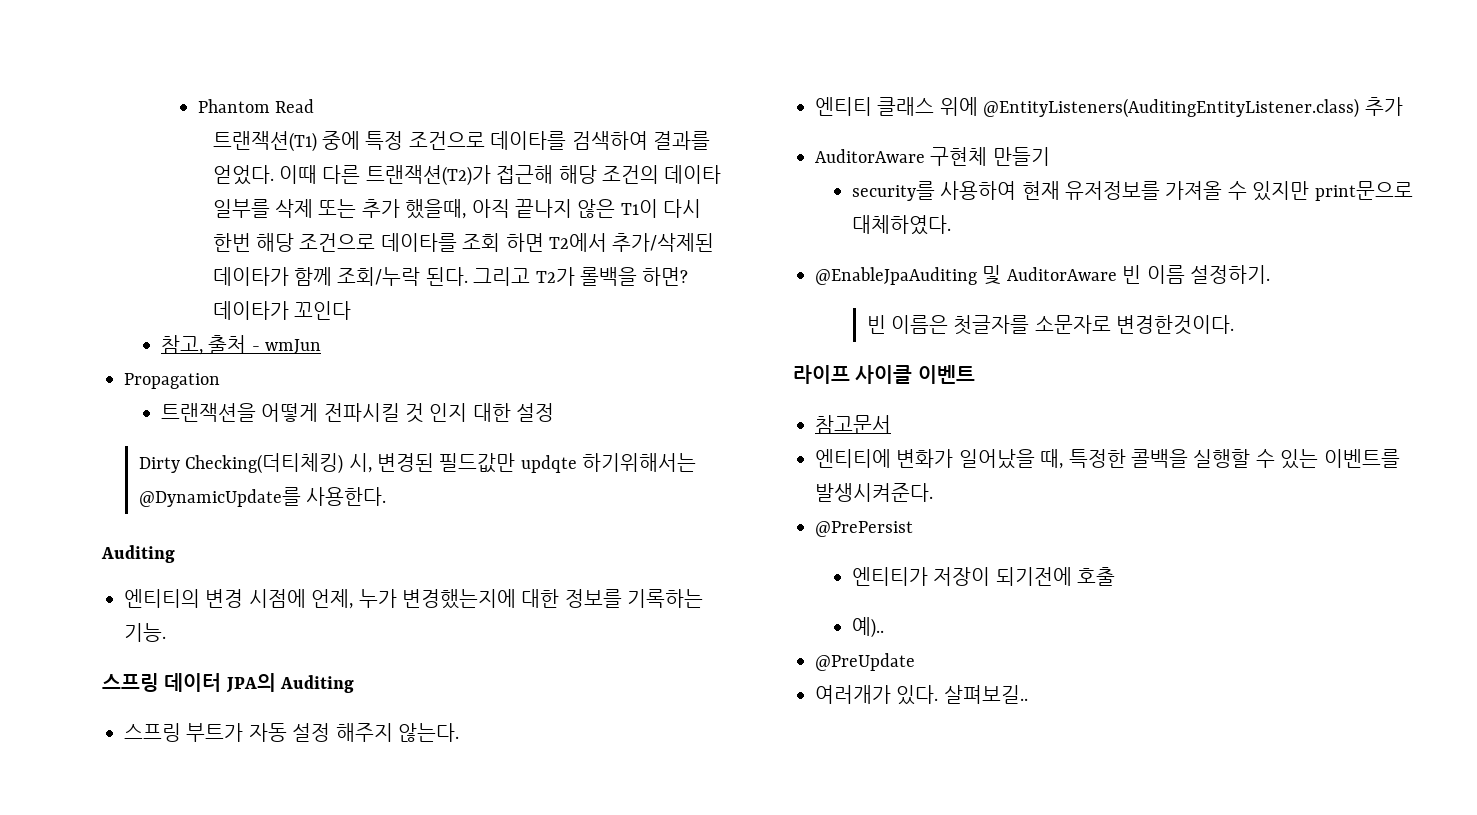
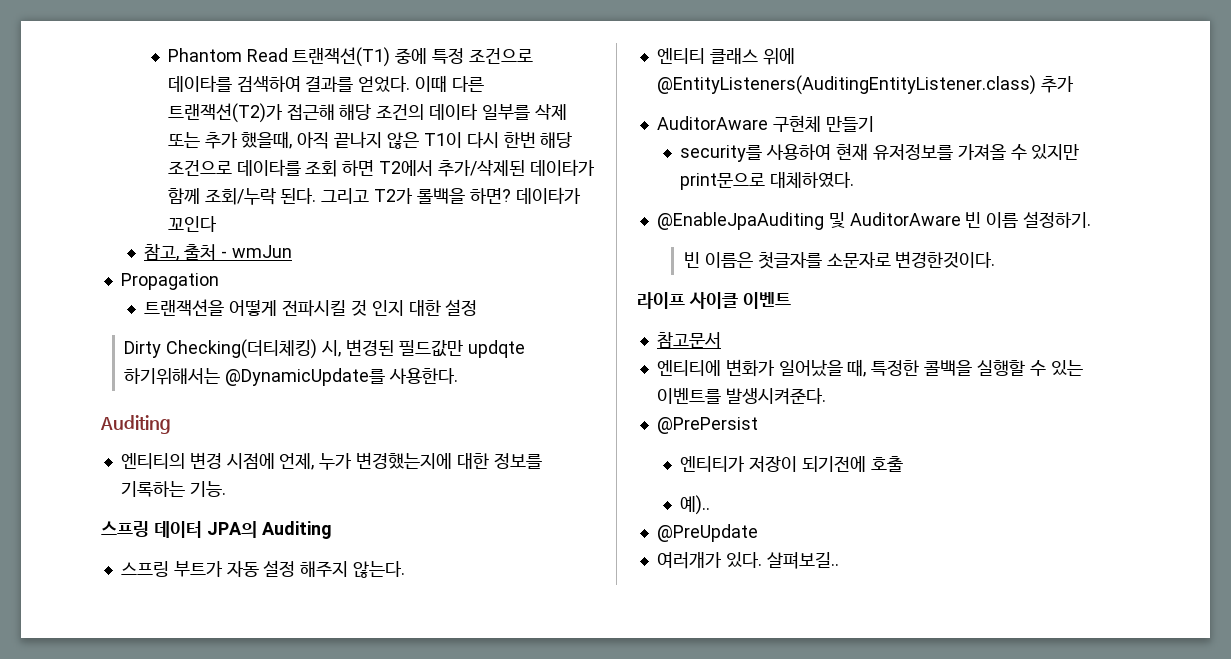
(315, 106) // -> (288, 55) none

